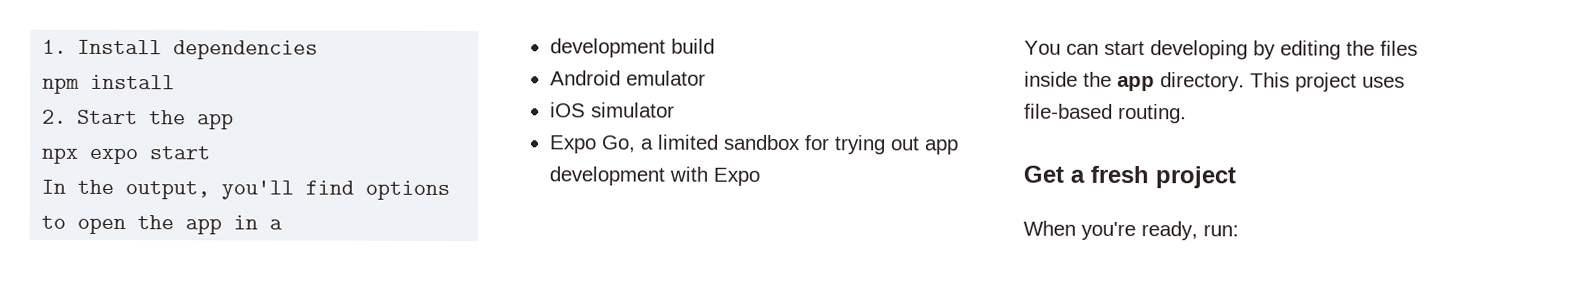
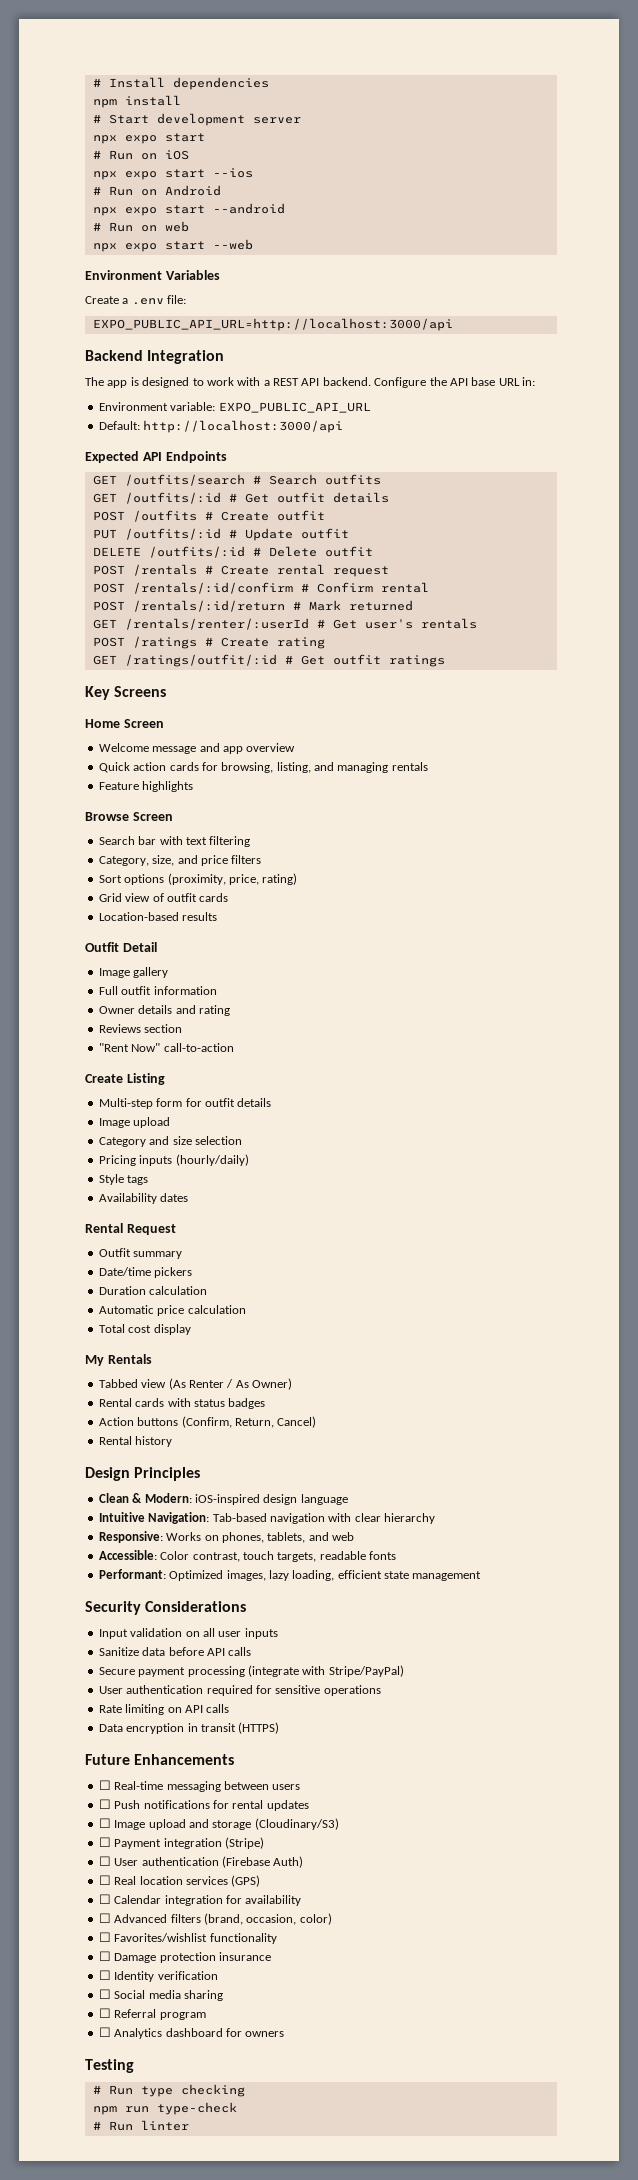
[42,39,68,54] 1. -> [92,78,101,87] #
[42,109,234,130] 2. Start the app -> [92,113,301,126] # Start development server
[41,179,451,200] [41,215,284,235] [549,38,715,58] [549,70,706,86] [549,102,675,118] [548,134,959,155] [548,166,760,186] [1024,40,1418,60] [1024,71,1405,92] [1024,103,1187,124] [1023,165,1236,189] [1023,220,1239,241] In the output, you'll find options to open the app in a // development build // Android emulator // iOS simulator // Expo Go, a limited sandbox for trying out app development with Expo // You can start developing by editing the files inside the app directory. This project uses file-based routing. // Get a fresh project // When you're ready, run: -> [92,150,189,160] [92,168,253,180] [92,185,221,196] [92,203,285,216] [92,221,189,232] [92,239,253,252] [85,270,220,280] [85,295,187,305] [92,318,453,331] [85,350,225,364] [85,377,535,388] [98,402,371,413] [98,420,344,433] [85,451,227,463] [92,474,381,486] [92,492,389,504] [92,510,325,522] [92,528,349,541] [92,546,373,558] [92,564,389,577] [92,582,429,594] [92,600,413,612] [92,618,477,630] [92,636,325,649] [92,654,445,667] [85,686,167,700] [85,719,164,728] [98,743,296,754] [98,762,428,773] [98,781,194,792] [85,812,173,821] [98,836,251,847] [98,855,262,866] [98,873,298,885] [98,893,229,902] [98,912,218,921] [85,942,157,952] [98,967,169,978] [98,986,217,995] [98,1005,230,1016] [98,1024,183,1033] [98,1043,234,1052] [85,1073,165,1085] [98,1098,272,1109] [98,1117,171,1128] [98,1136,242,1147] [98,1154,249,1166] [98,1174,149,1185] [98,1193,189,1204] [85,1223,176,1235] [98,1248,183,1259] [98,1267,193,1278] [98,1286,208,1295] [98,1305,246,1316] [98,1324,191,1335] [85,1354,152,1366] [98,1378,292,1390] [98,1398,266,1409] [98,1416,317,1428] [98,1436,173,1447] [85,1467,201,1481] [98,1493,348,1505] [98,1512,435,1524] [98,1531,354,1543] [98,1550,396,1562] [98,1569,482,1581] [85,1601,247,1615] [98,1628,278,1639] [98,1647,252,1656] [98,1665,404,1677] [98,1685,381,1696] [98,1704,230,1715] [98,1722,280,1734] [85,1754,235,1765] [98,1780,301,1792] [98,1799,309,1811] [98,1818,339,1830] [98,1837,264,1849] [98,1856,304,1868] [98,1875,261,1887] [98,1894,302,1906] [98,1913,332,1925] [98,1932,277,1944] [98,1951,271,1963] [98,1970,218,1982] [98,1989,223,2001] [98,2008,206,2020] [98,2027,285,2039] [85,2059,134,2073] [92,2084,245,2097] [92,2102,237,2115] [92,2120,189,2131] # Run on iOS // npx expo start --ios // # Run on Android // npx expo start --android // # Run on web // npx expo start --web // Environment Variables // Create a .env file: // EXPO_PUBLIC_API_URL=http://localhost:3000/api // Backend Integration // The app is designed to work with a REST API backend. Configure the API base URL in: // Environment variable: EXPO_PUBLIC_API_URL // Default: http://localhost:3000/api // Expected API Endpoints // GET /outfits/search # Search outfits // GET /outfits/:id # Get outfit details // POST /outfits # Create outfit // PUT /outfits/:id # Update outfit // DELETE /outfits/:id # Delete outfit // POST /rentals # Create rental request // POST /rentals/:id/confirm # Confirm rental // POST /rentals/:id/return # Mark returned // GET /rentals/renter/:userId # Get user's rentals // POST /ratings # Create rating // GET /ratings/outfit/:id # Get outfit ratings // Key Screens // Home Screen // Welcome message and app overview // Quick action cards for browsing, listing, and managing rentals // Feature highlights // Browse Screen // Search bar with text filtering // Category, size, and price filters // Sort options (proximity, price, rating) // Grid view of outfit cards // Location-based results // Outfit Detail // Image gallery // Full outfit information // Owner details and rating // Reviews section // "Rent Now" call-to-action // Create Listing // Multi-step form for outfit details // Image upload // Category and size selection // Pricing inputs (hourly/daily) // Style tags // Availability dates // Rental Request // Outfit summary // Date/time pickers // Duration calculation // Automatic price calculation // Total cost display // My Rentals // Tabbed view (As Renter / As Owner) // Rental cards with status badges // Action buttons (Confirm, Return, Cancel) // Rental history // Design Principles // Clean & Modern: iOS-inspired design language // Intuitive Navigation: Tab-based navigation with clear hierarchy // Responsive: Works on phones, tablets, and web // Accessible: Color contrast, touch targets, readable fonts // Performant: Optimized images, lazy loading, efficient state management // Security Considerations // Input validation on all user inputs // Sanitize data before API calls // Secure payment processing (integrate with Stripe/PayPal) // User authentication required for sensitive operations // Rate limiting on API calls // Data encryption in transit (HTTPS) // Future Enhancements // ☐ Real-time messaging between users // ☐ Push notifications for rental updates // ☐ Image upload and storage (Cloudinary/S3) // ☐ Payment integration (Stripe) // ☐ User authentication (Firebase Auth) // ☐ Real location services (GPS) // ☐ Calendar integration for availability // ☐ Advanced filters (brand, occasion, color) // ☐ Favorites/wishlist functionality // ☐ Damage protection insurance // ☐ Identity verification // ☐ Social media sharing // ☐ Referral program // ☐ Analytics dashboard for owners // Testing // # Run type checking // npm run type-check // # Run linter

